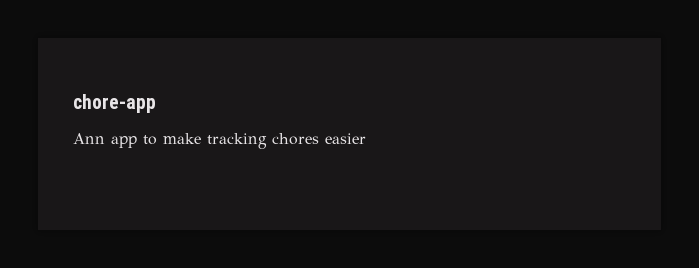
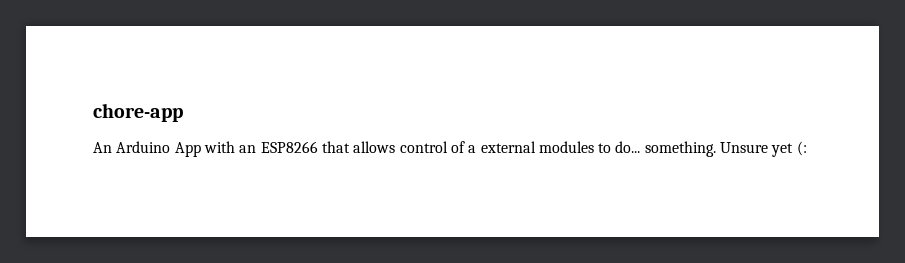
[73,133,366,149] Ann app to make tracking chores easier -> [93,141,807,157] An Arduino App with an ESP8266 that allows control of a external modules to do... something. Unsure yet (:

